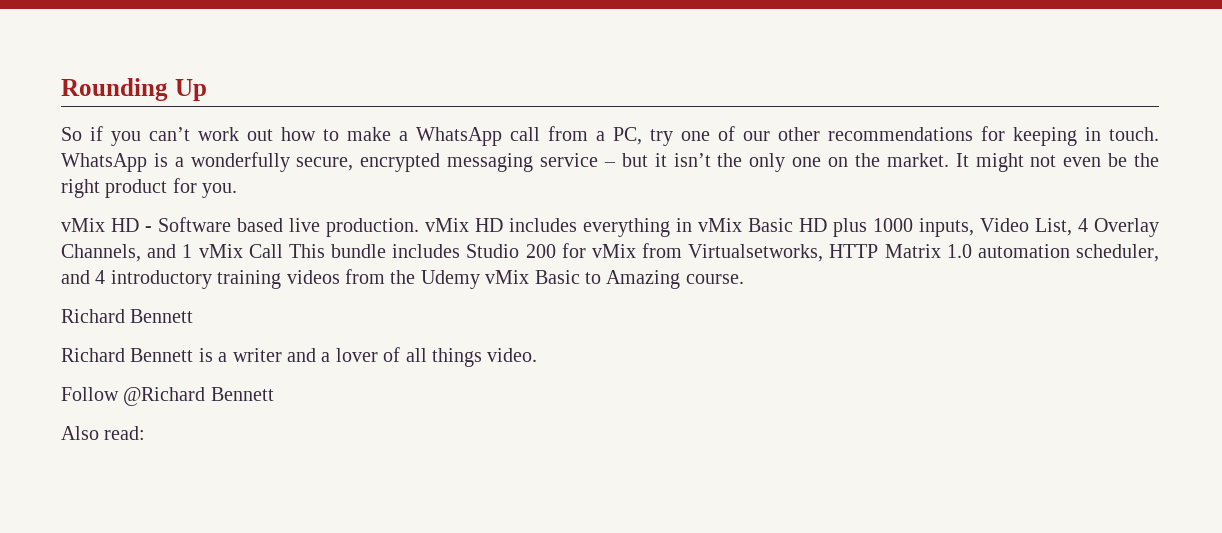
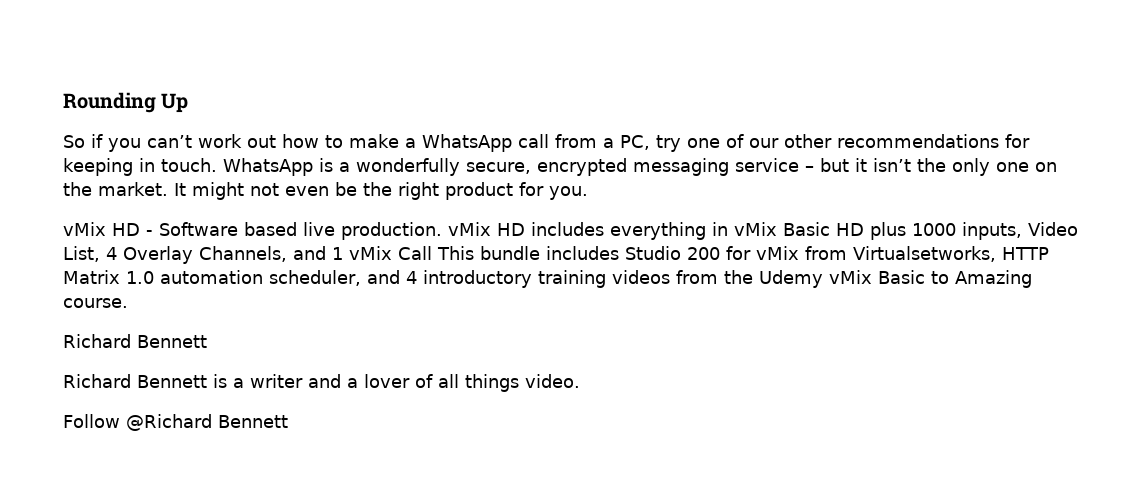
[61,426,146,440] // Also read: -> (288, 421) none

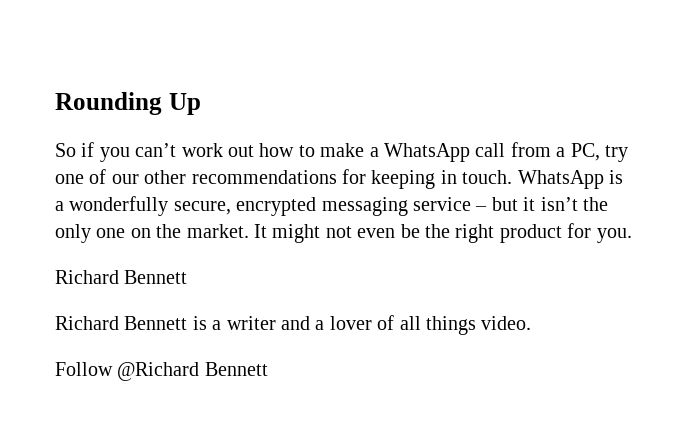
[63,222,1078,240] [63,246,1049,264] [63,270,1032,288] [63,298,128,308] // vMix HD - Software based live production. vMix HD includes everything in vMix Basic HD plus 1000 inputs, Video List, 4 Overlay Channels, and 1 vMix Call This bundle includes Studio 200 for vMix from Virtualsetworks, HTTP Matrix 1.0 automation scheduler, and 4 introductory training videos from the Udemy vMix Basic to Amazing course. -> (632, 235) none

